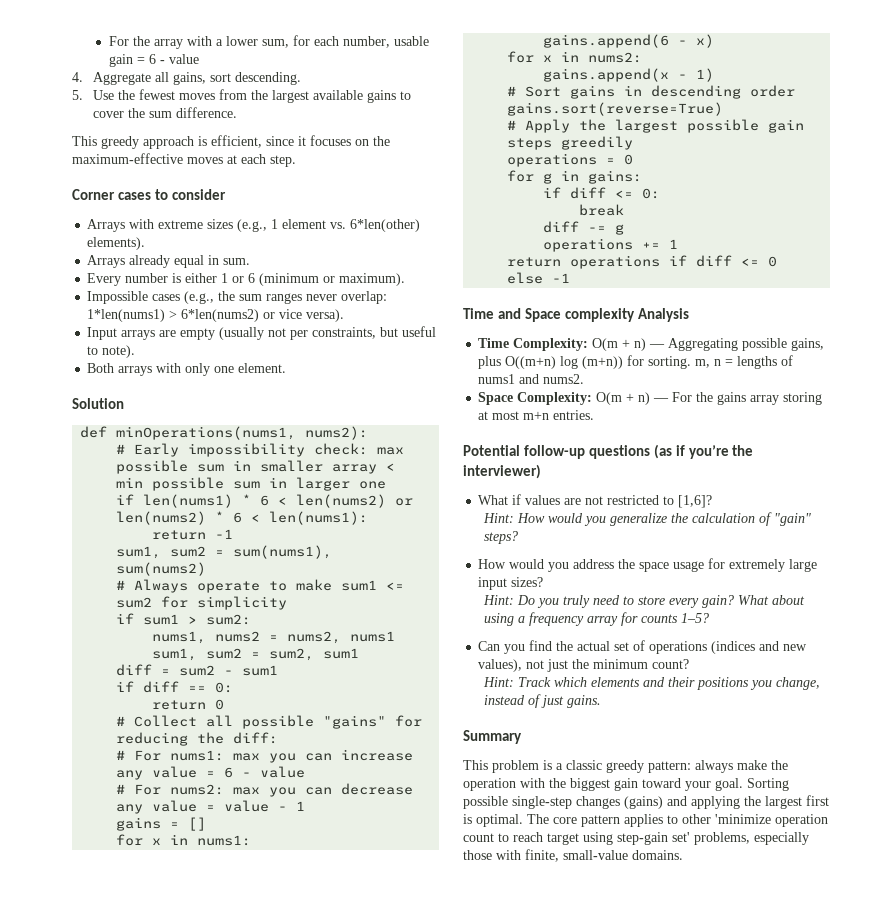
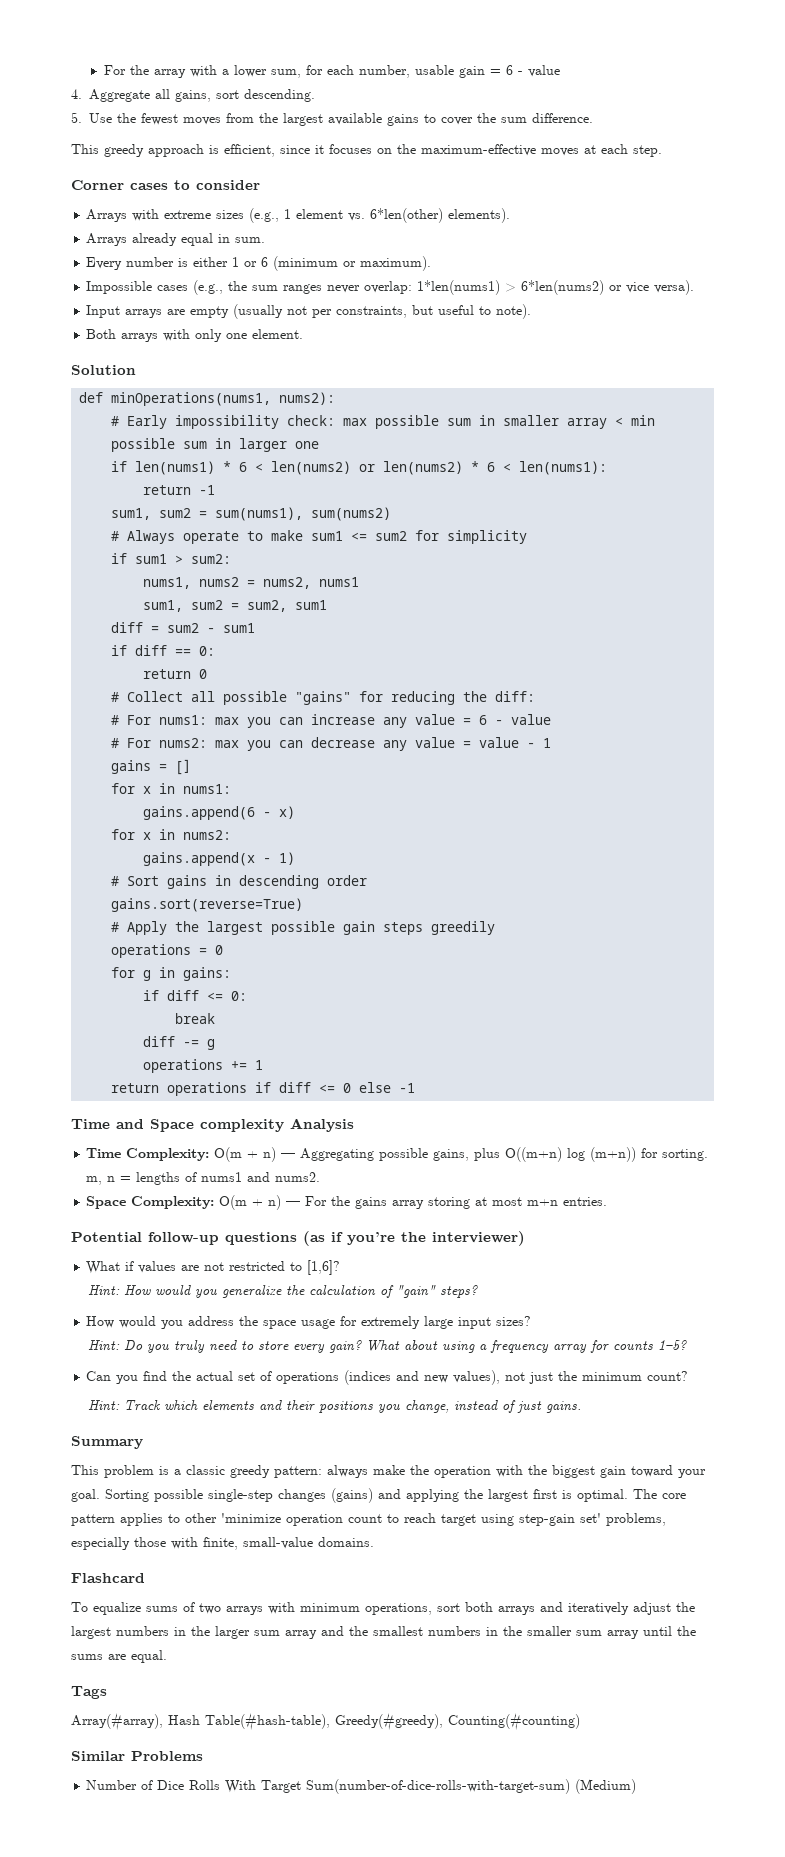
(683, 855) none -> [71,1573,145,1583] [71,1602,695,1615] [71,1626,696,1639] [71,1650,167,1663] [71,1686,107,1699] [71,1713,580,1731] [71,1751,203,1761] [86,1779,637,1794] // Flashcard // To equalize sums of two arrays with minimum operations, sort both arrays and iteratively adjust the largest numbers in the larger sum array and the smallest numbers in the smaller sum array until the sums are equal. // Tags // Array(#array), Hash Table(#hash-table), Greedy(#greedy), Counting(#counting) // Similar Problems // Number of Dice Rolls With Target Sum(number-of-dice-rolls-with-target-sum) (Medium)

